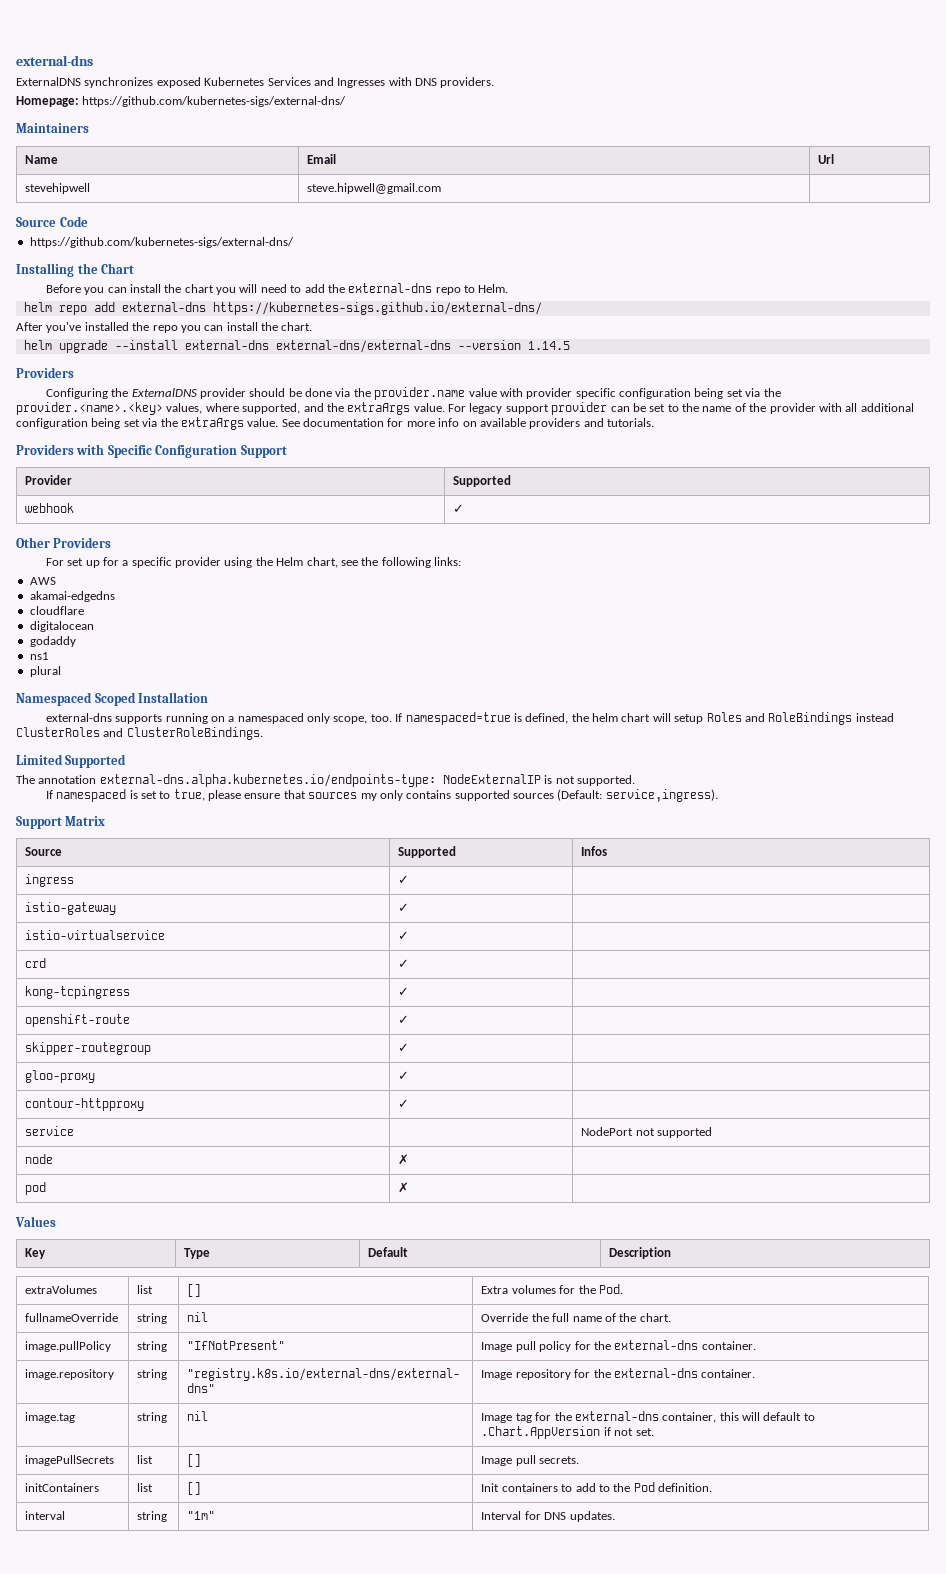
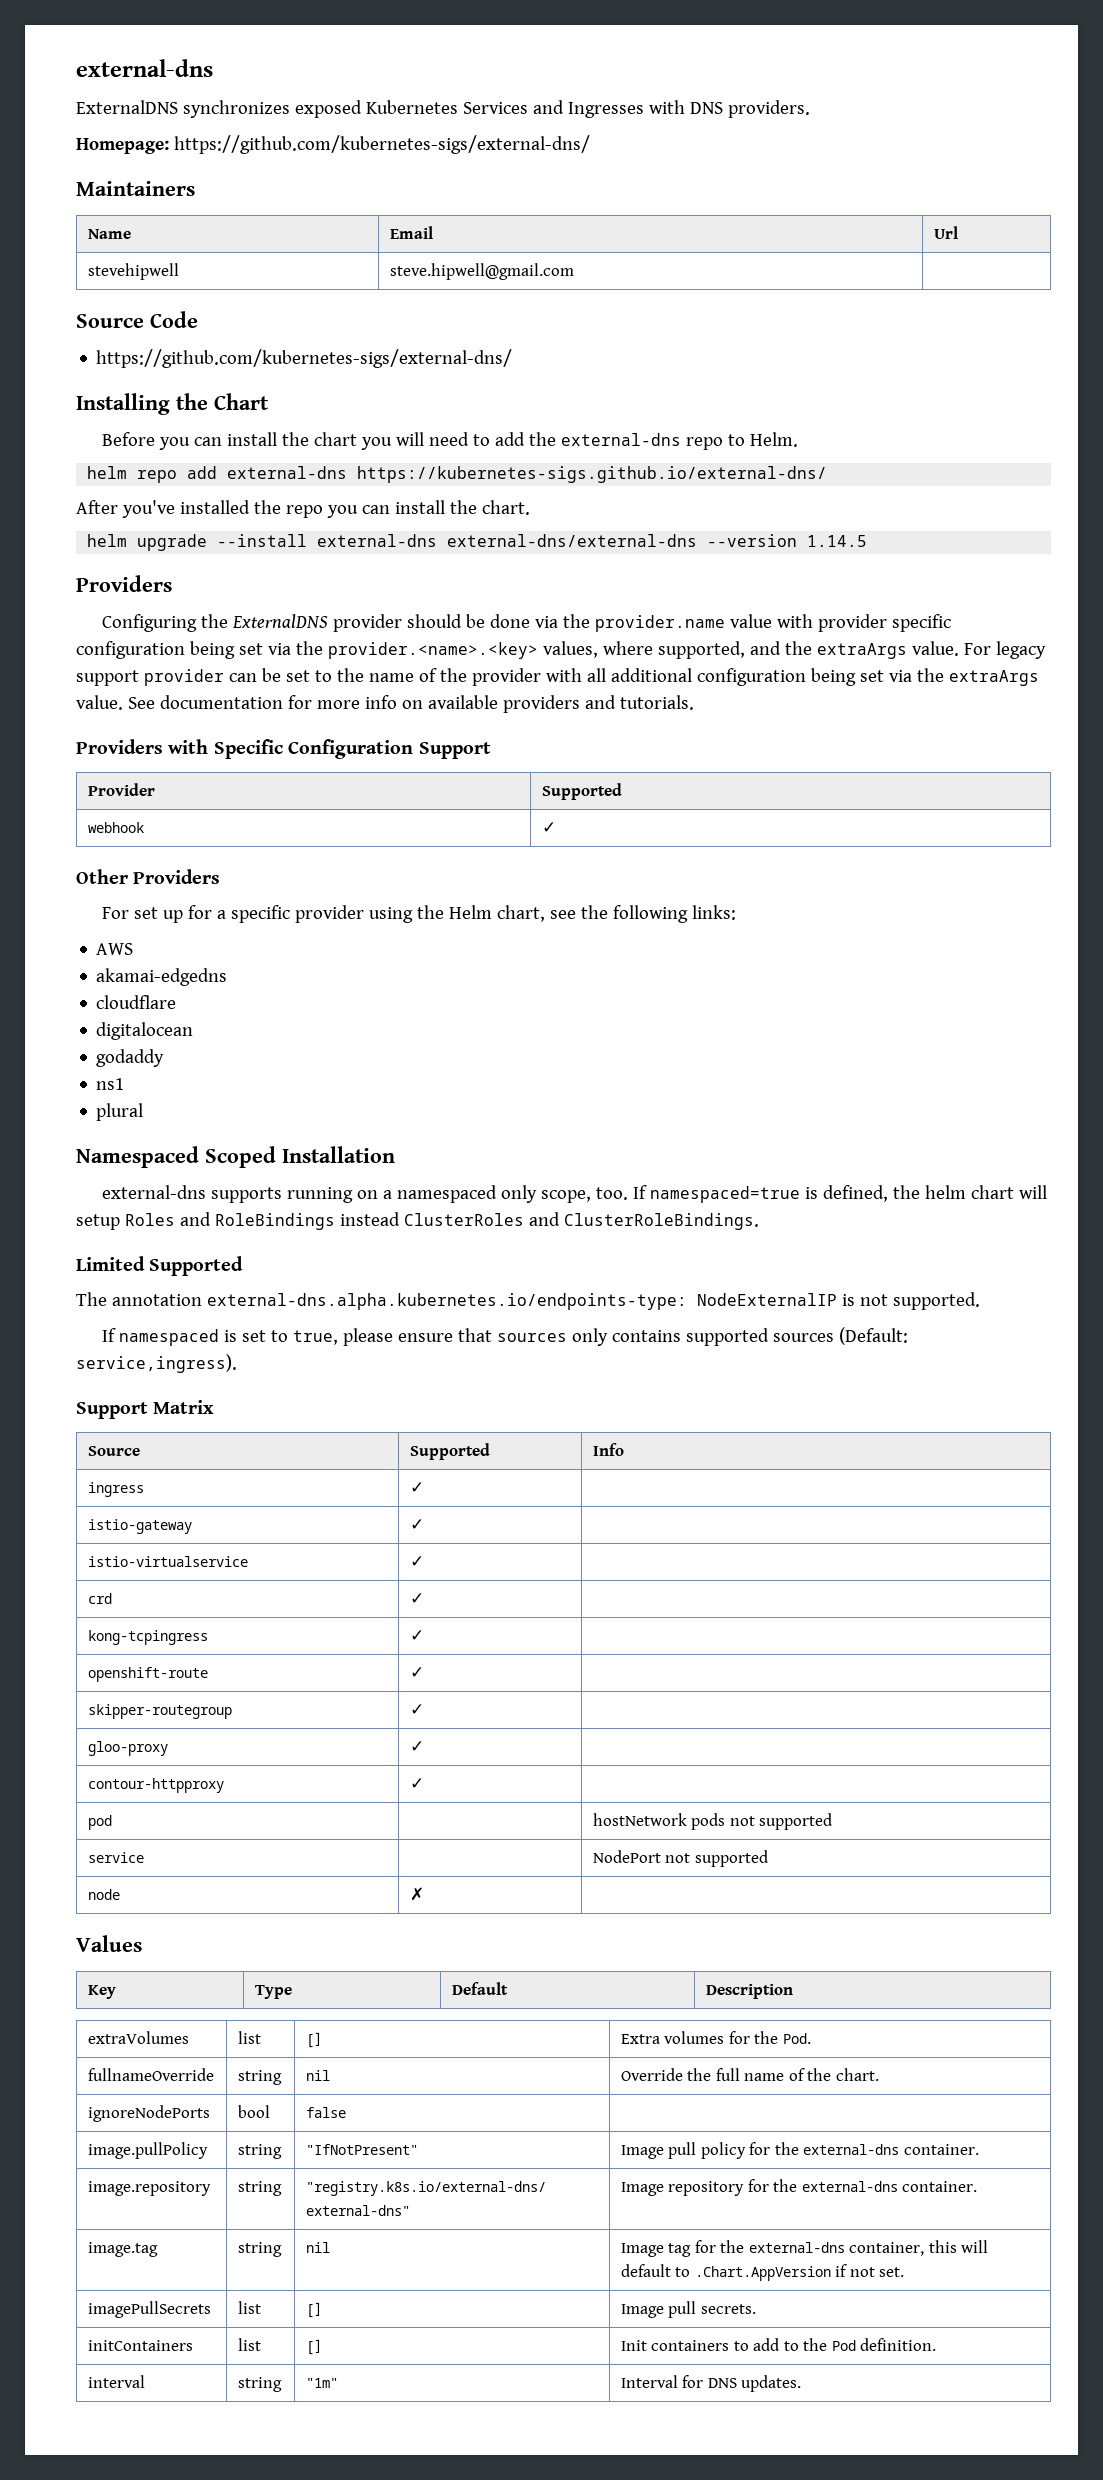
[360,793,377,801] my -> (567, 1337) none
[581,846,608,856] Infos -> [592,1443,624,1456] Info
(410, 1103) none -> [87,1815,112,1830] [592,1813,833,1830] // pod | | hostNetwork pods not supported
[25,1182,47,1195] [398,1182,410,1193] // pod | ✗ | -> (424, 1894) none
(671, 1317) none -> [87,2105,210,2122] [237,2105,270,2118] [305,2107,346,2118] // ignoreNodePorts | bool | false |

